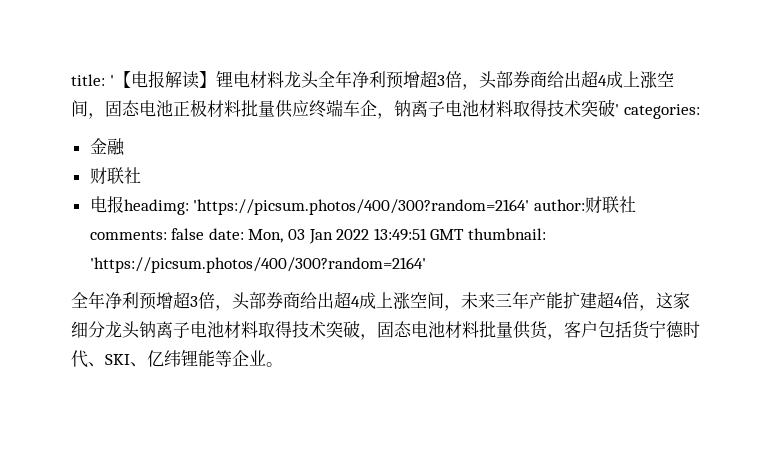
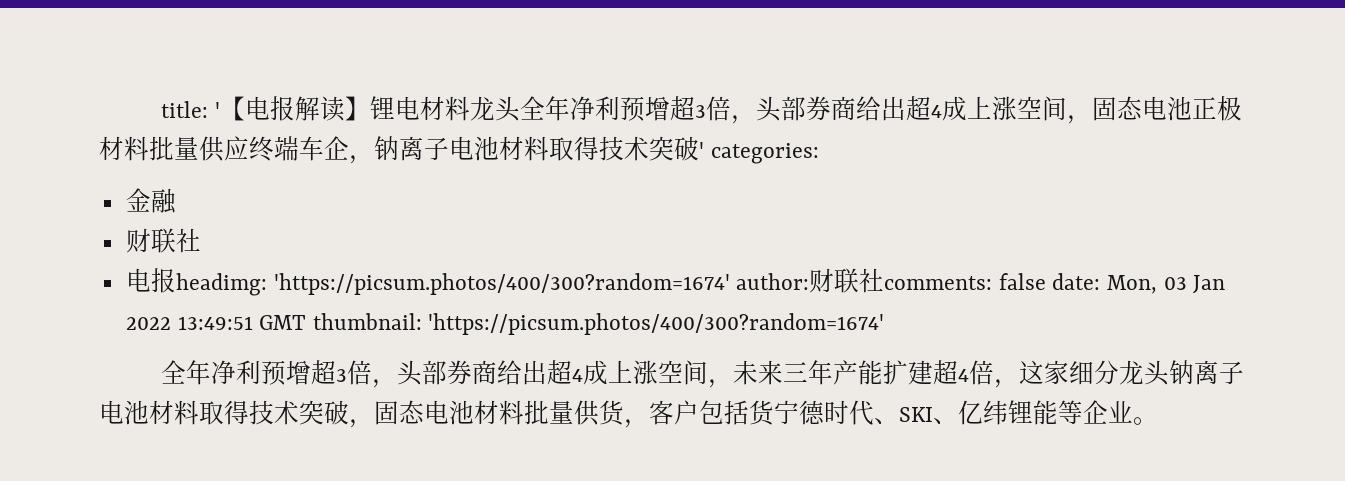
[193,199,530,215] 'https://picsum.photos/400/300?random=2164' -> [273,273,730,295] 'https://picsum.photos/400/300?random=1674'
[89,257,426,273] 'https://picsum.photos/400/300?random=2164' -> [428,313,885,335] 'https://picsum.photos/400/300?random=1674'

